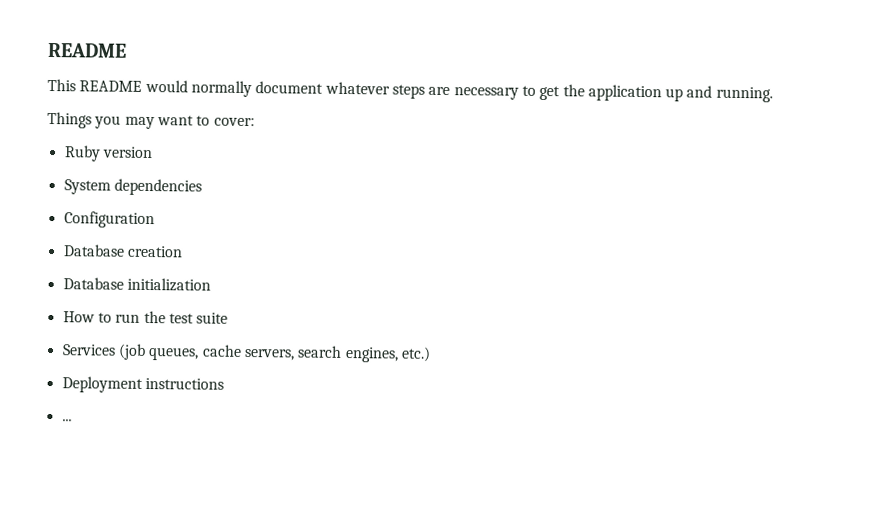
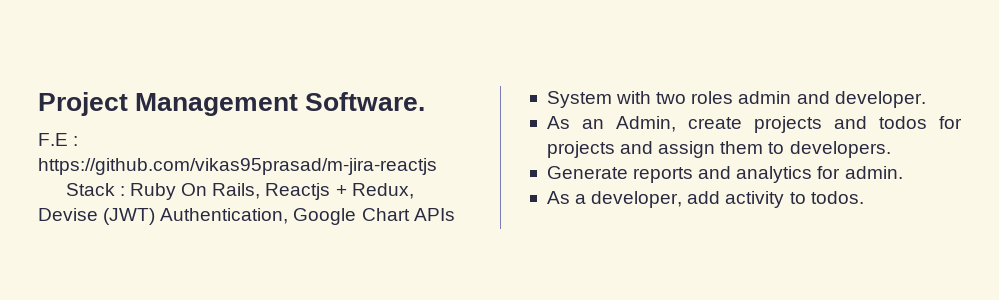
[47,42,127,58] [47,78,773,103] [47,111,255,130] [63,145,153,162] [63,178,202,196] [63,211,155,229] [62,244,183,258] [62,277,211,292] [62,310,229,324] [61,343,431,363] [61,376,224,393] [61,419,72,422] README // This README would normally document whatever steps are necessary to get the application up and running. // Things you may want to cover: // Ruby version // System dependencies // Configuration // Database creation // Database initialization // How to run the test suite // Services (job queues, cache servers, search engines, etc.) // Deployment instructions // ... -> [38,92,426,116] [38,133,79,146] [38,158,437,175] [65,183,414,200] [38,208,455,225] [546,91,926,108] [546,116,962,133] [546,141,891,158] [546,166,903,183] [546,191,864,208] Project Management Software. // F.E : https://github.com/vikas95prasad/m-jira-reactjs // Stack : Ruby On Rails, Reactjs + Redux, Devise (JWT) Authentication, Google Chart APIs // System with two roles admin and developer. // As an Admin, create projects and todos for projects and assign them to developers. // Generate reports and analytics for admin. // As a developer, add activity to todos.

